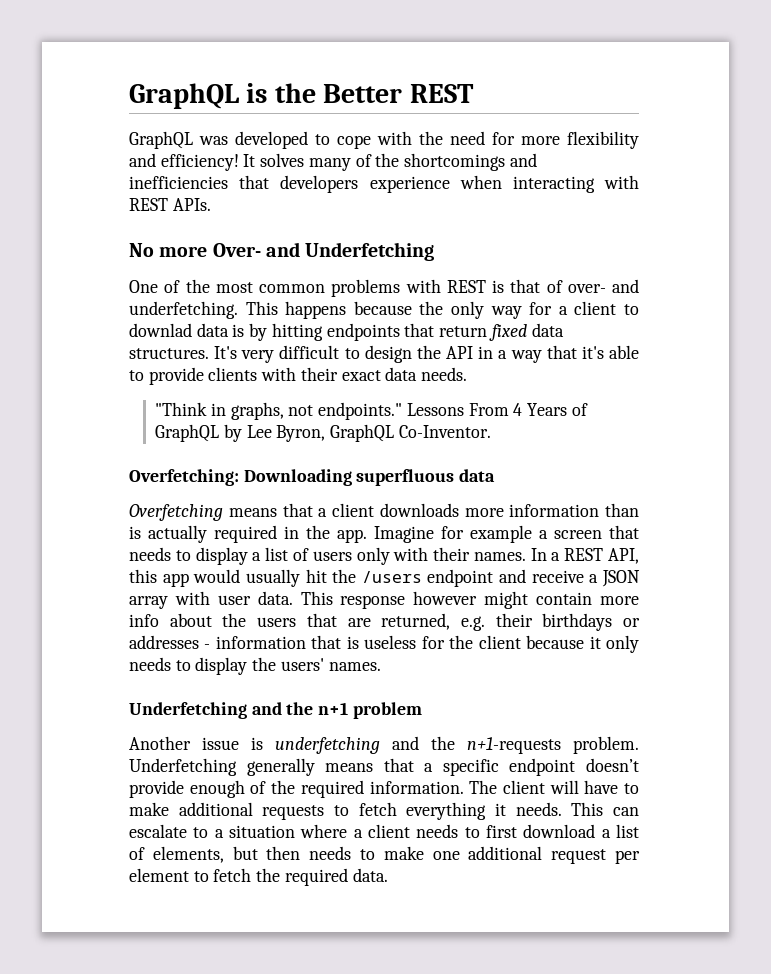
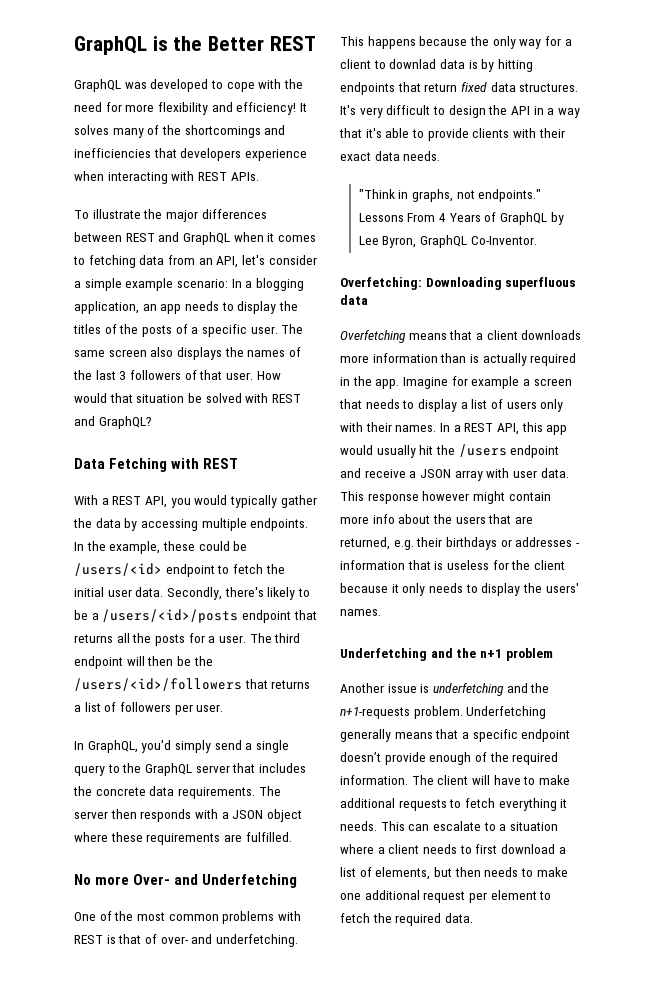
(211, 204) none -> [74,209,267,222] [74,232,316,245] [73,255,317,268] [74,278,304,291] [74,301,298,314] [73,324,304,337] [74,347,301,360] [73,370,281,380] [74,393,301,403] [74,416,152,429] [74,458,239,472] [74,495,317,508] [73,518,309,531] [74,541,248,554] [74,563,285,577] [74,587,310,600] [74,609,317,623] [74,633,301,646] [74,656,213,669] [74,678,311,691] [74,702,224,715] [74,740,289,753] [74,763,306,776] [73,786,281,799] [74,809,302,822] [74,832,292,845] // To illustrate the major differences between REST and GraphQL when it comes to fetching data from an API, let's consider a simple example scenario: In a blogging application, an app needs to display the titles of the posts of a specific user. The same screen also displays the names of the last 3 followers of that user. How would that situation be solved with REST and GraphQL? // Data Fetching with REST // With a REST API, you would typically gather the data by accessing multiple endpoints. In the example, these could be /users/<id> endpoint to fetch the initial user data. Secondly, there's likely to be a /users/<id>/posts endpoint that returns all the posts for a user. The third endpoint will then be the /users/<id>/followers that returns a list of followers per user. // In GraphQL, you'd simply send a single query to the GraphQL server that includes the concrete data requirements. The server then responds with a JSON object where these requirements are fulfilled.

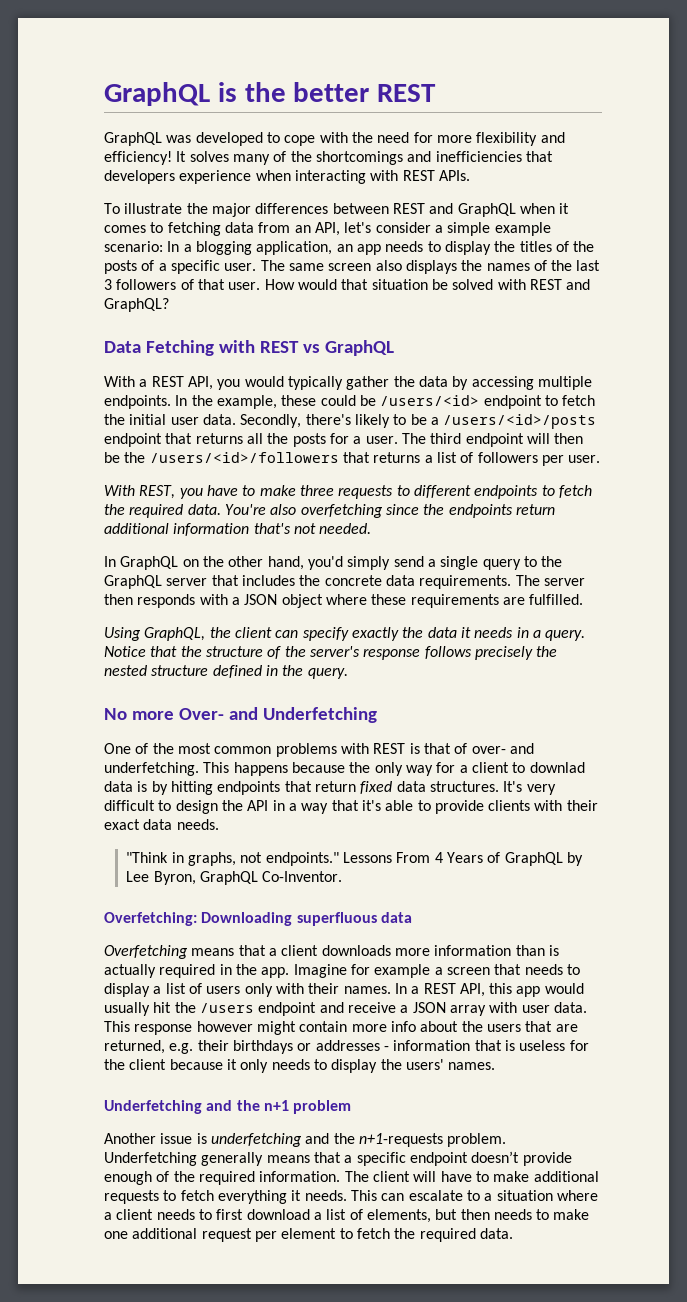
[208,36,265,51] Better -> [293,82,370,102] better
(239, 463) none -> [302,340,394,356] vs GraphQL
[74,740,138,753] In GraphQL, -> [104,485,592,499] [104,504,555,518] [104,523,372,536] [104,556,304,570] With REST, you have to make three requests to different endpoints to fetch the required data. You're also overfetching since the endpoints return additional information that's not needed. // In GraphQL on the other hand,
(292, 837) none -> [104,627,586,641] [104,646,558,660] [104,665,348,679] // Using GraphQL, the client can specify exactly the data it needs in a query. Notice that the structure of the server's response follows precisely the nested structure defined in the query.

